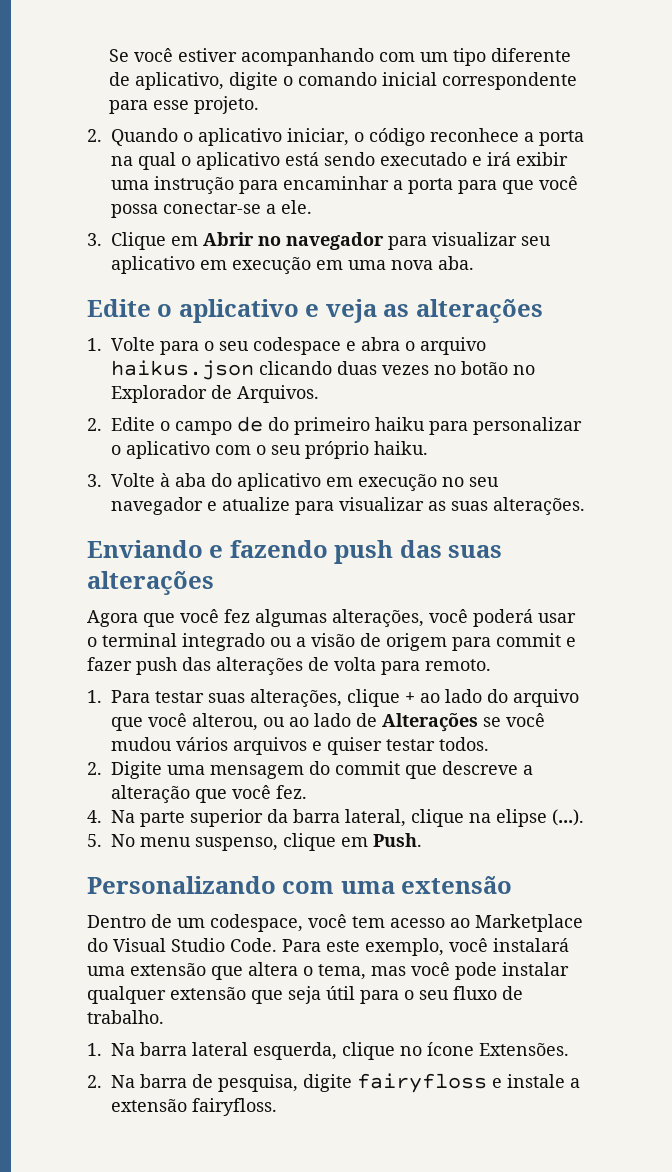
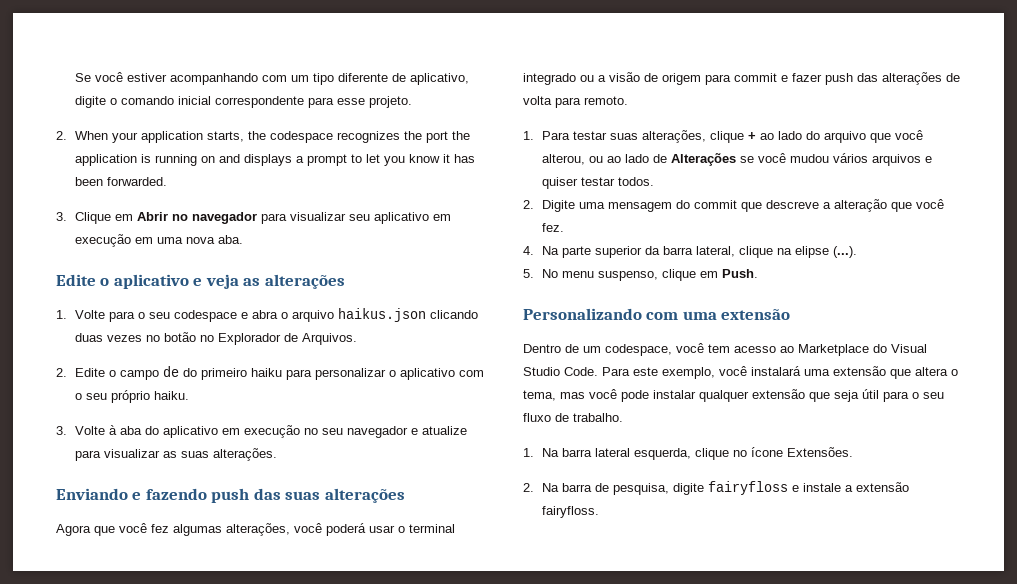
[111,128,584,146] [111,152,568,170] [111,176,578,194] [111,200,312,218] Quando o aplicativo iniciar, o código reconhece a porta na qual o aplicativo está sendo executado e irá exibir uma instrução para encaminhar a porta para que você possa conectar-se a ele. -> [74,131,470,143] [74,154,475,166] [74,177,167,186] When your application starts, the codespace recognizes the port the application is running on and displays a prompt to let you know it has been forwarded.

